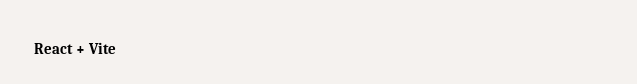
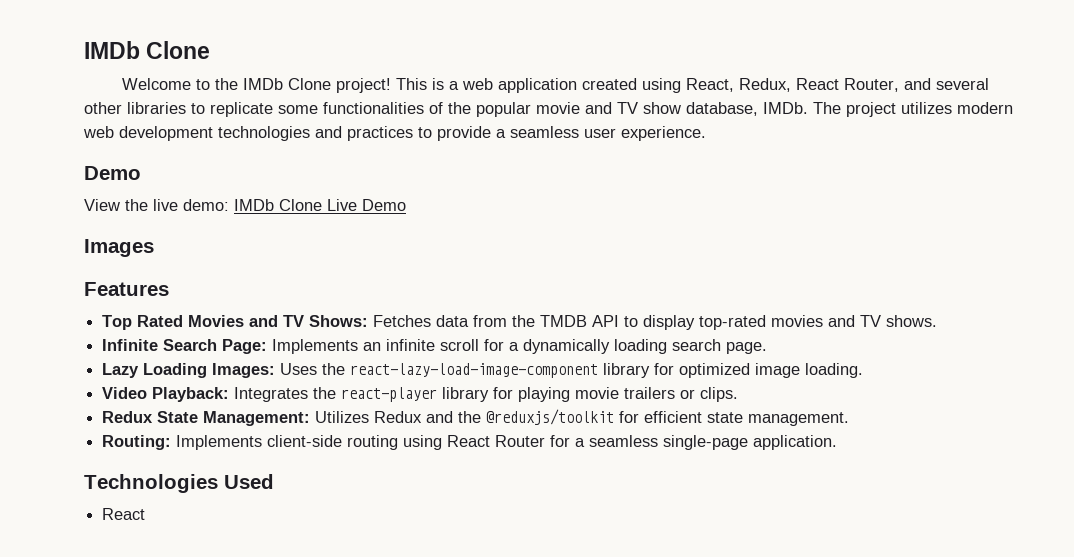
[34,42,117,54] React + Vite -> [84,41,211,59] [121,78,989,93] [84,102,1013,117] [83,126,706,141] [84,166,141,180] [84,199,406,211] [84,239,154,257] [84,282,169,296] [102,315,938,330] [102,339,768,354] [102,363,864,378] [102,387,739,402] [102,409,850,426] [102,435,838,450] [84,474,274,493] [102,508,146,520] IMDb Clone // Welcome to the IMDb Clone project! This is a web application created using React, Redux, React Router, and several other libraries to replicate some functionalities of the popular movie and TV show database, IMDb. The project utilizes modern web development technologies and practices to provide a seamless user experience. // Demo // View the live demo: IMDb Clone Live Demo // Images // Features // Top Rated Movies and TV Shows: Fetches data from the TMDB API to display top-rated movies and TV shows. // Infinite Search Page: Implements an infinite scroll for a dynamically loading search page. // Lazy Loading Images: Uses the react-lazy-load-image-component library for optimized image loading. // Video Playback: Integrates the react-player library for playing movie trailers or clips. // Redux State Management: Utilizes Redux and the @reduxjs/toolkit for efficient state management. // Routing: Implements client-side routing using React Router for a seamless single-page application. // Technologies Used // React

